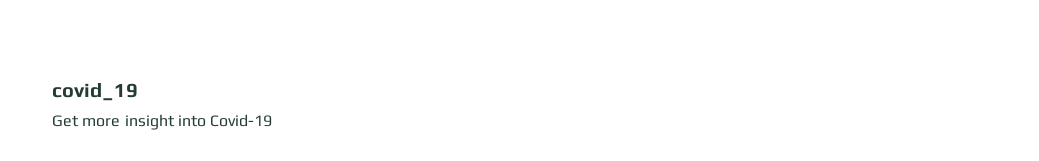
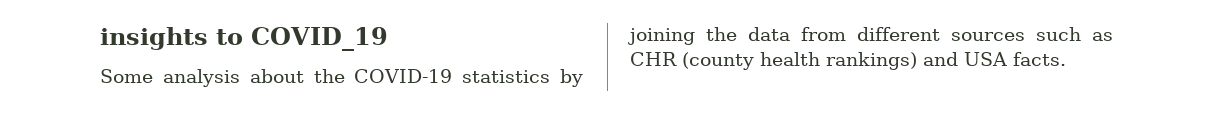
[52,83,138,101] [52,114,273,130] covid_19 // Get more insight into Covid-19 -> [100,27,388,51] [100,69,583,87] [628,27,1113,45] [630,52,1066,70] insights to COVID_19 // Some analysis about the COVID-19 statistics by joining the data from different sources such as CHR (county health rankings) and USA facts.

